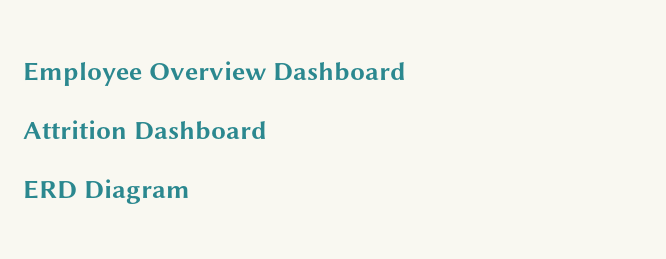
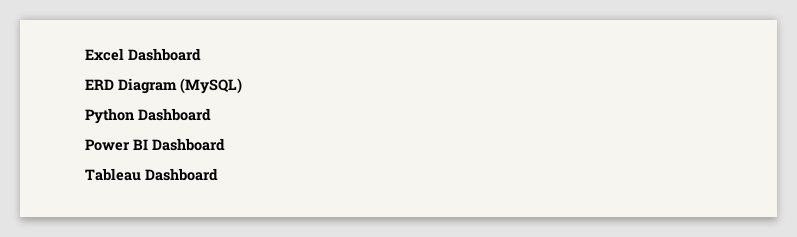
[23,61,407,86] [23,120,127,139] Employee Overview Dashboard // Attrition -> [85,48,124,61] Excel
(191, 191) none -> [180,78,242,94] [85,108,211,124] [85,138,225,151] [85,168,218,181] (MySQL) // Python Dashboard // Power BI Dashboard // Tableau Dashboard

